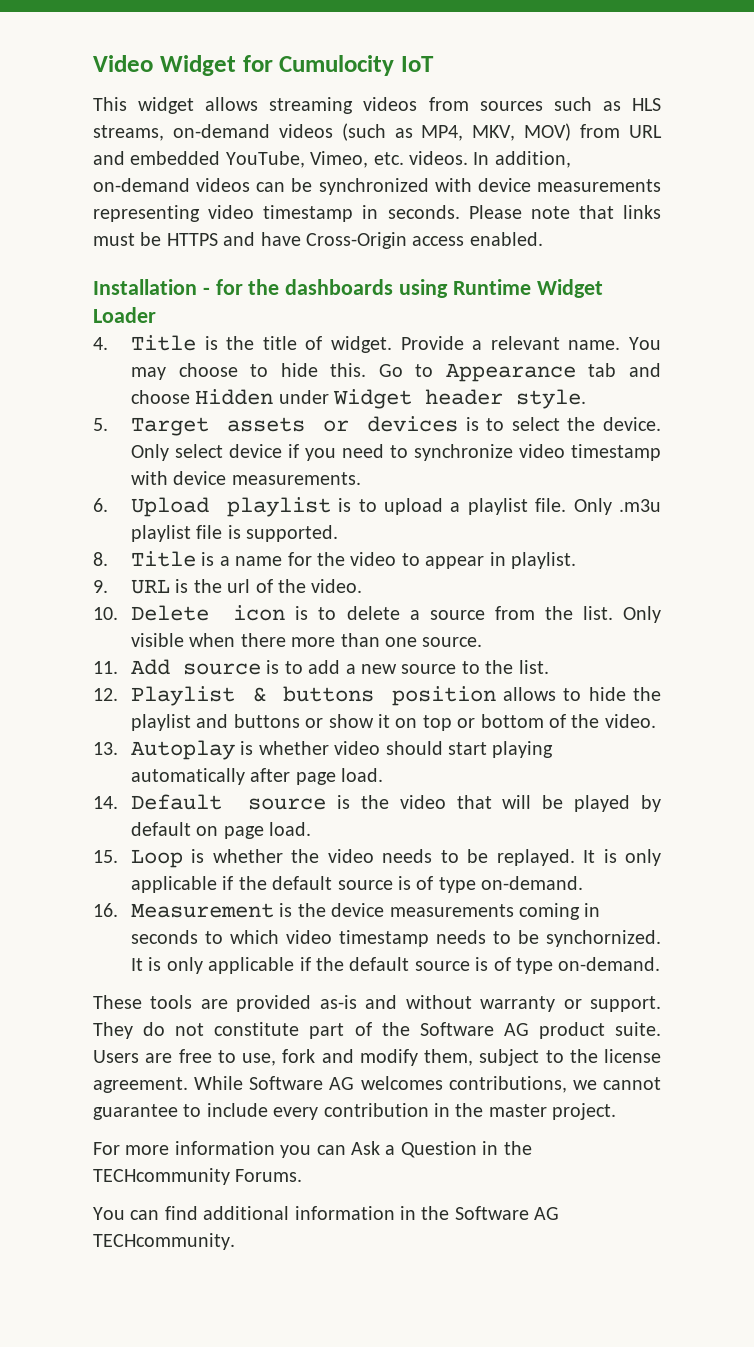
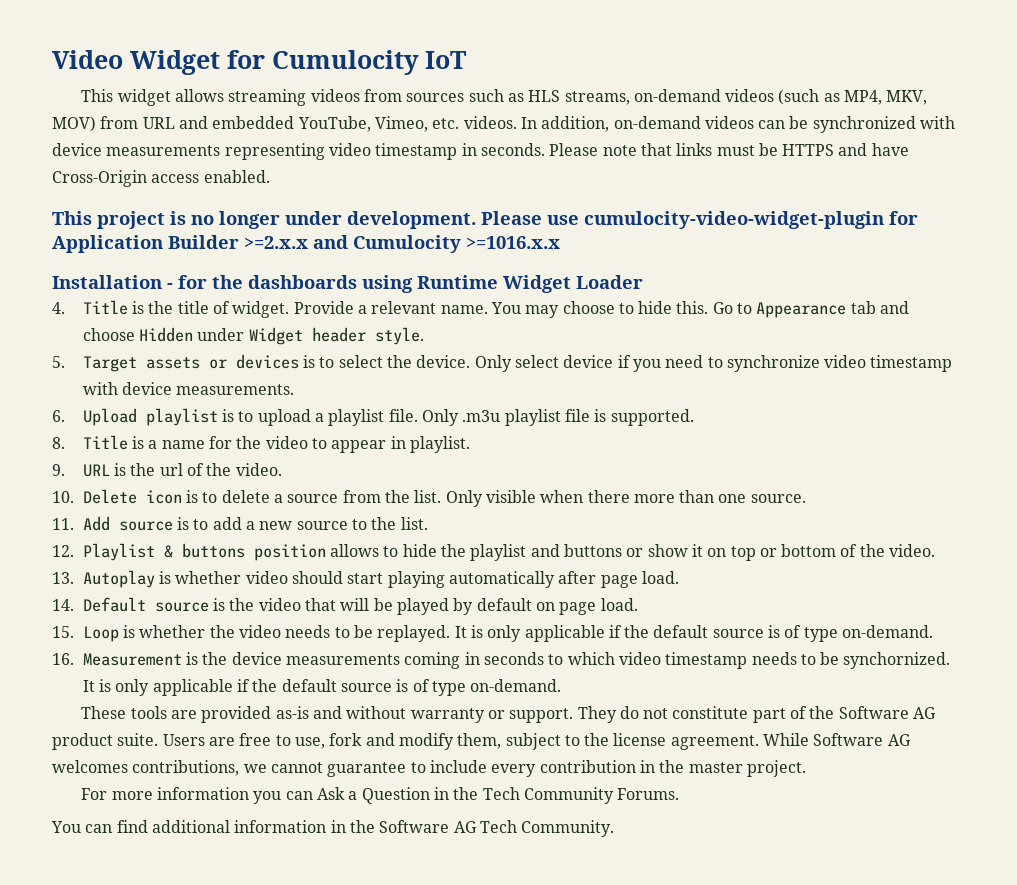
(543, 239) none -> [52,211,918,229] [52,235,560,253] // This project is no longer under development. Please use cumulocity-video-widget-plugin for Application Builder >=2.x.x and Cumulocity >=1016.x.x
[93,1168,230,1185] TECHcommunity -> [482,787,614,804] Tech Community
[93,1233,235,1250] TECHcommunity. -> [479,820,615,837] Tech Community.

